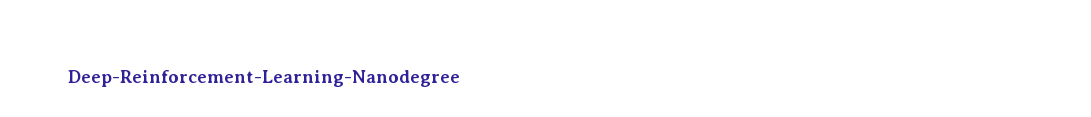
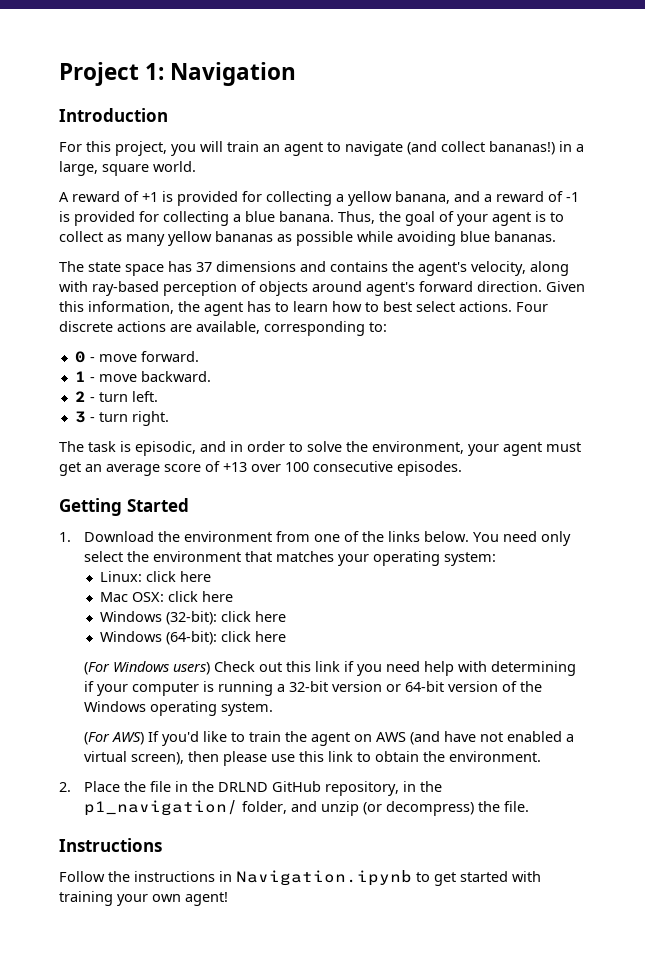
[68,70,460,87] Deep-Reinforcement-Learning-Nanodegree -> [59,62,297,86] [59,108,168,122] [59,141,584,156] [59,161,196,176] [59,191,579,206] [59,211,564,226] [59,231,556,246] [59,261,569,276] [59,281,585,296] [59,301,548,316] [59,321,387,336] [74,351,199,363] [74,371,211,382] [74,391,158,402] [74,411,169,426] [59,441,581,456] [59,461,462,476] [59,498,189,516] [59,531,571,546] [83,551,496,566] [99,571,211,582] [99,591,233,602] [99,611,286,625] [99,631,286,645] [83,661,576,676] [83,681,542,696] [83,701,273,716] [83,731,574,746] [83,751,541,766] [59,781,442,796] [83,800,529,816] [59,838,162,852] [59,870,541,886] [59,891,228,906] Project 1: Navigation // Introduction // For this project, you will train an agent to navigate (and collect bananas!) in a large, square world. // A reward of +1 is provided for collecting a yellow banana, and a reward of -1 is provided for collecting a blue banana. Thus, the goal of your agent is to collect as many yellow bananas as possible while avoiding blue bananas. // The state space has 37 dimensions and contains the agent's velocity, along with ray-based perception of objects around agent's forward direction. Given this information, the agent has to learn how to best select actions. Four discrete actions are available, corresponding to: // 0 - move forward. // 1 - move backward. // 2 - turn left. // 3 - turn right. // The task is episodic, and in order to solve the environment, your agent must get an average score of +13 over 100 consecutive episodes. // Getting Started // 1. Download the environment from one of the links below. You need only select the environment that matches your operating system: // Linux: click here // Mac OSX: click here // Windows (32-bit): click here // Windows (64-bit): click here // (For Windows users) Check out this link if you need help with determining if your computer is running a 32-bit version or 64-bit version of the Windows operating system. // (For AWS) If you'd like to train the agent on AWS (and have not enabled a virtual screen), then please use this link to obtain the environment. // 2. Place the file in the DRLND GitHub repository, in the p1_navigation/ folder, and unzip (or decompress) the file. // Instructions // Follow the instructions in Navigation.ipynb to get started with training your own agent!

